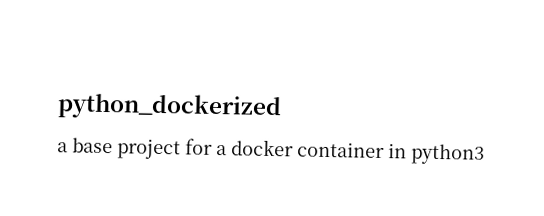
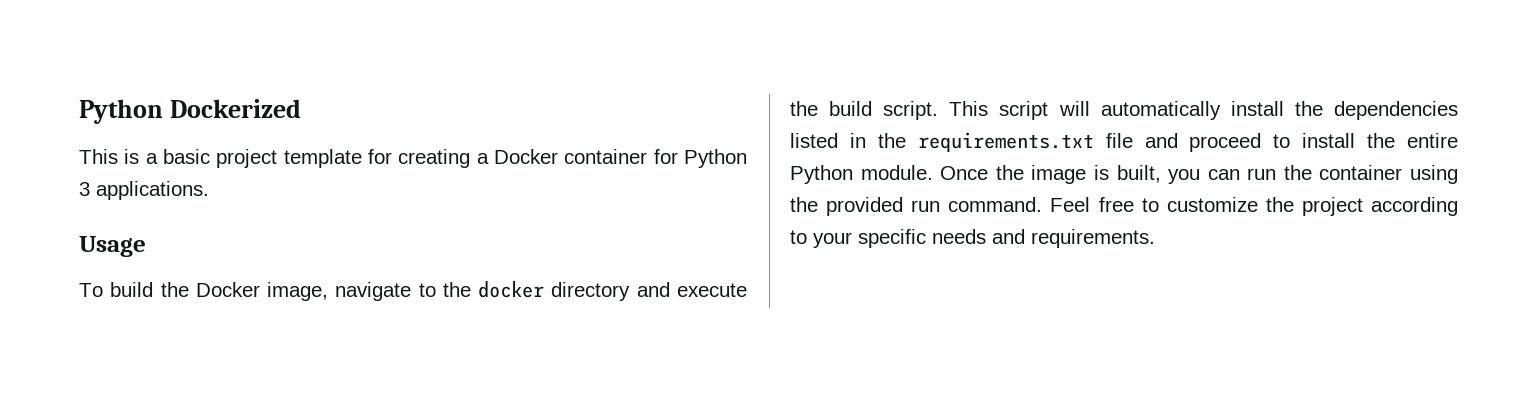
[57,92,282,122] [57,137,485,165] python_dockerized // a base project for a docker container in python3 -> [79,99,302,124] [79,149,747,168] [79,181,209,200] [79,236,146,257] [79,281,747,301] [790,101,1458,120] [790,132,1458,152] [790,165,1458,184] [790,197,1458,216] [790,229,1155,248] Python Dockerized // This is a basic project template for creating a Docker container for Python 3 applications. // Usage // To build the Docker image, navigate to the docker directory and execute the build script. This script will automatically install the dependencies listed in the requirements.txt file and proceed to install the entire Python module. Once the image is built, you can run the container using the provided run command. Feel free to customize the project according to your specific needs and requirements.

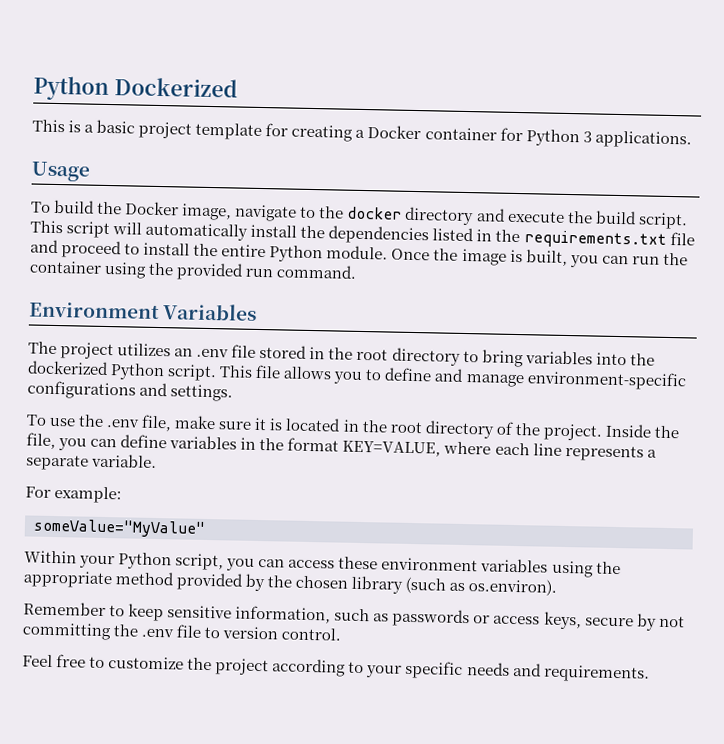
(1043, 204) none -> [29,301,258,321] [28,341,655,368] [27,360,687,391] [27,380,234,402] [26,414,680,441] [26,432,657,462] [26,453,158,471] [25,486,123,504] [33,518,206,538] [24,550,621,578] [23,570,558,596] [23,601,685,631] [22,622,342,641] // Environment Variables // The project utilizes an .env file stored in the root directory to bring variables into the dockerized Python script. This file allows you to define and manage environment-specific configurations and settings. // To use the .env file, make sure it is located in the root directory of the project. Inside the file, you can define variables in the format KEY=VALUE, where each line represents a separate variable. // For example: // someValue="MyValue" // Within your Python script, you can access these environment variables using the appropriate method provided by the chosen library (such as os.environ). // Remember to keep sensitive information, such as passwords or access keys, secure by not committing the .env file to version control. //

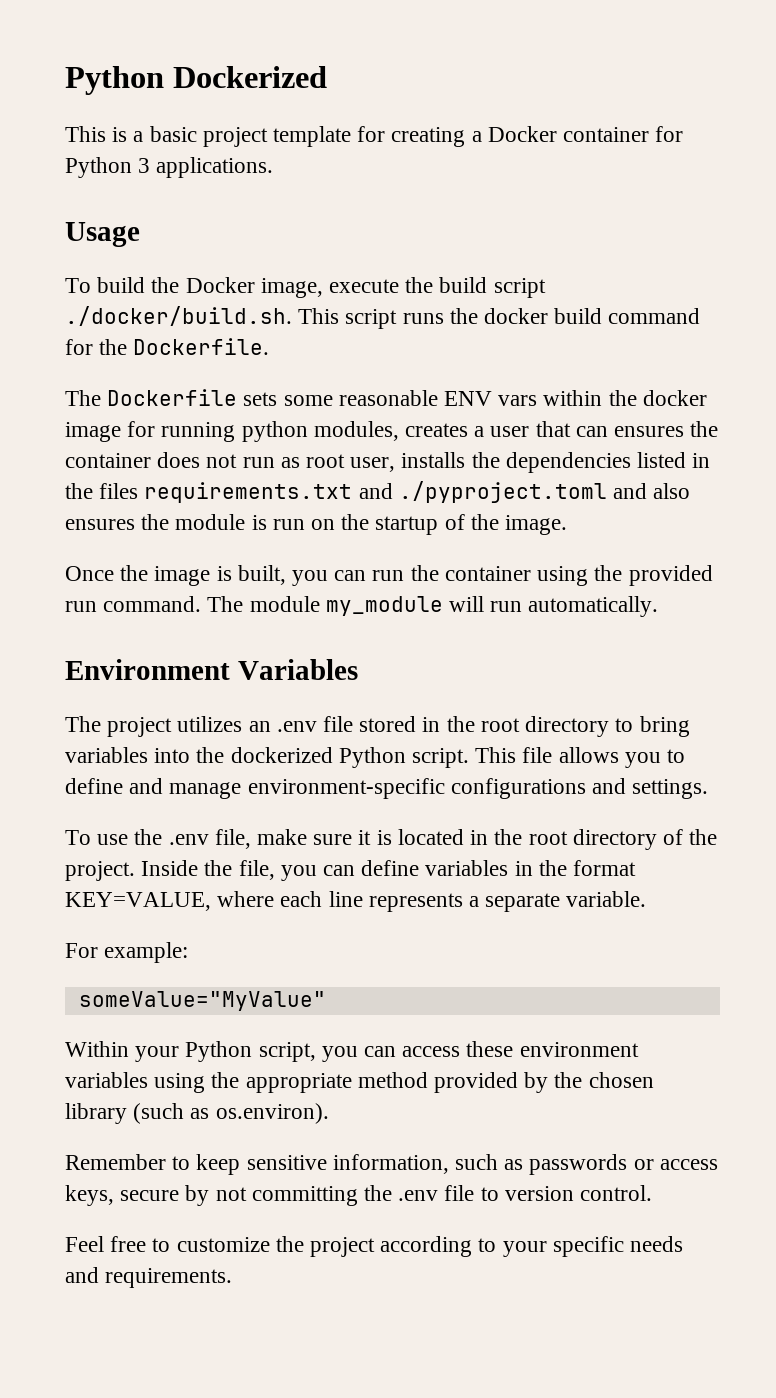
[234,204,688,230] [30,220,298,241] navigate to the docker directory and execute the build script. This script will automatically install -> [329,277,546,298] [65,306,701,329] [65,338,270,355] [65,389,707,406] [65,421,719,442] [65,452,466,472] execute the build script ./docker/build.sh. This script runs the docker build command for the Dockerfile. // The Dockerfile sets some reasonable ENV vars within the docker image for running python modules, creates a user that can ensures the container does not run as root user, installs
[523,230,695,249] [30,239,389,263] requirements.txt file and proceed to install the entire Python module. -> [99,481,691,503] [65,514,568,535] files requirements.txt and ./pyproject.toml and also ensures the module is run on the startup of the image. //
(358, 271) none -> [207,596,659,617] The module my_module will run automatically.

